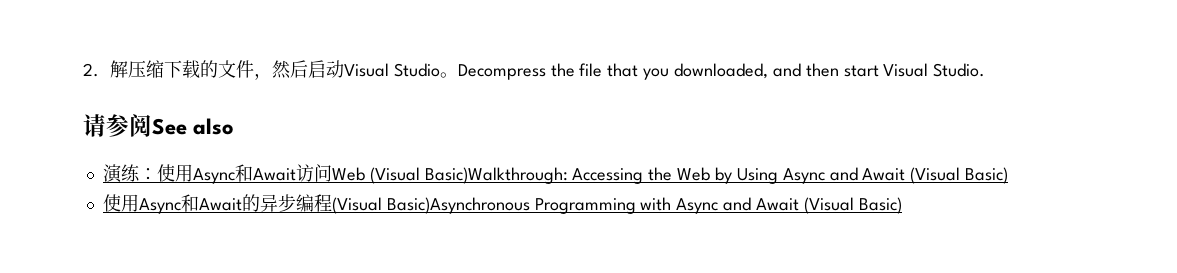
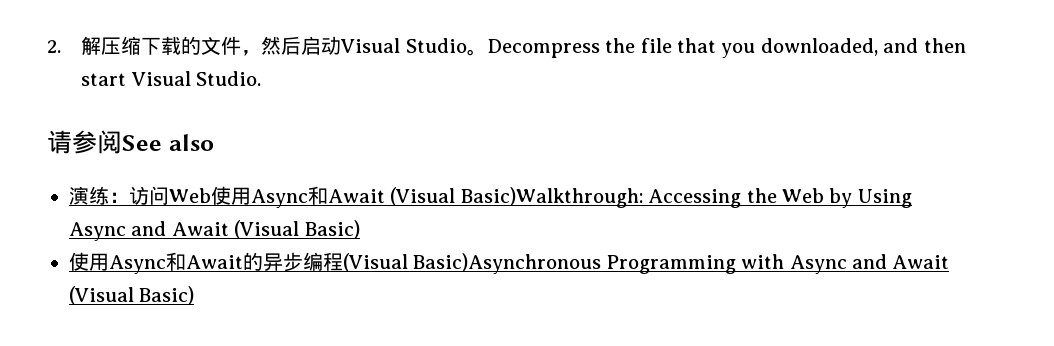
[156,164,365,184] 使用Async和Await访问Web -> [129,186,385,208] 访问Web使用Async和Await

